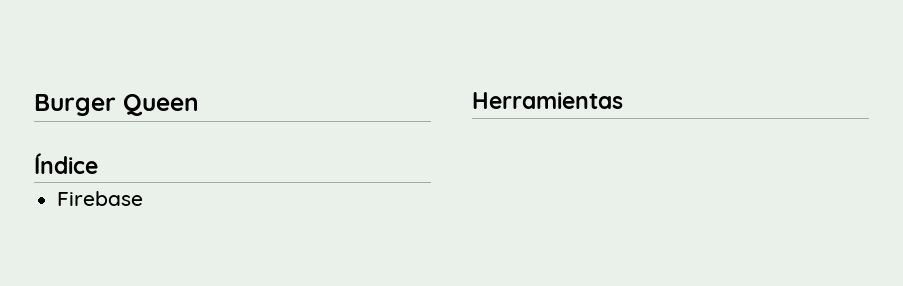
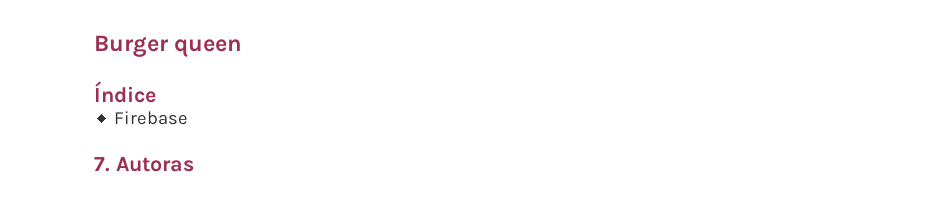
[123,94,199,116] Queen -> [174,39,243,57] queen
[472,92,623,109] Herramientas -> [94,157,194,172] 7. Autoras

